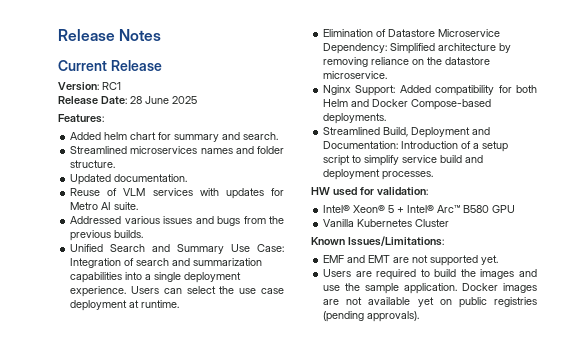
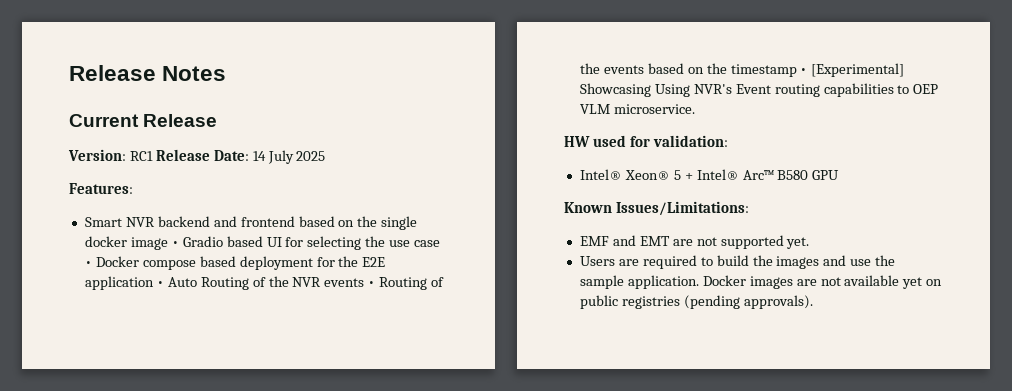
(121, 86) // -> (153, 156) none
[130,96,169,104] 28 June -> [252,150,294,164] 14 July
[70,132,279,142] [70,146,284,154] [70,160,116,168] [70,174,188,185] [70,188,284,199] [70,202,139,210] [70,216,285,226] [70,230,144,241] [70,244,284,254] [70,258,263,268] [70,272,242,283] [70,286,284,297] [70,300,180,311] [323,29,501,37] [323,43,512,54] [323,57,491,67] [323,71,388,79] [323,85,537,96] [323,99,492,110] [323,113,387,124] [323,127,491,138] [323,141,509,152] [323,155,484,166] [323,169,434,180] Added helm chart for summary and search. // Streamlined microservices names and folder structure. // Updated documentation. // Reuse of VLM services with updates for Metro AI suite. // Addressed various issues and bugs from the previous builds. // Unified Search and Summary Use Case: Integration of search and summarization capabilities into a single deployment experience. Users can select the use case deployment at runtime. // Elimination of Datastore Microservice Dependency: Simplified architecture by removing reliance on the datastore microservice. // Nginx Support: Added compatibility for both Helm and Docker Compose-based deployments. // Streamlined Build, Deployment and Documentation: Introduction of a setup script to simplify service build and deployment processes. -> [84,216,418,230] [84,236,441,250] [84,256,386,270] [84,276,445,290] [579,63,905,77] [579,83,939,97] [579,104,695,114] Smart NVR backend and frontend based on the single docker image • Gradio based UI for selecting the use case • Docker compose based deployment for the E2E application • Auto Routing of the NVR events • Routing of the events based on the timestamp • [Experimental] Showcasing Using NVR's Event routing capabilities to OEP VLM microservice.
[323,219,450,227] // Vanilla Kubernetes Cluster -> (840, 175) none

